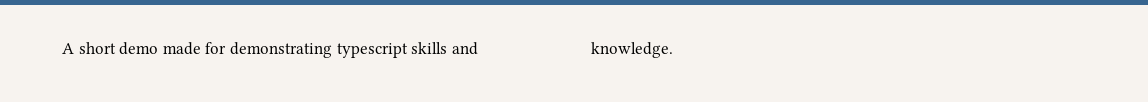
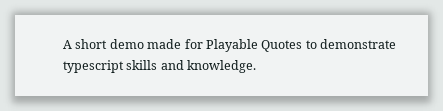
[229,42,332,58] demonstrating -> [205,39,396,52] Playable Quotes to demonstrate

